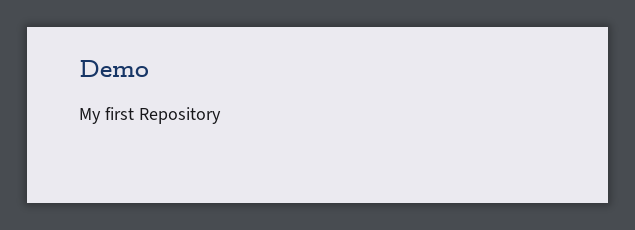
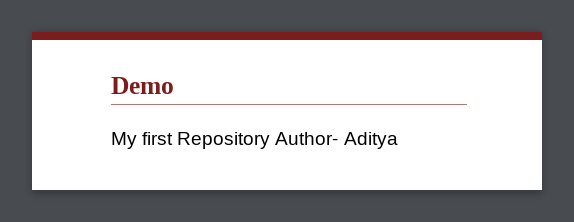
(221, 115) none -> [275,132,398,149] Author- Aditya

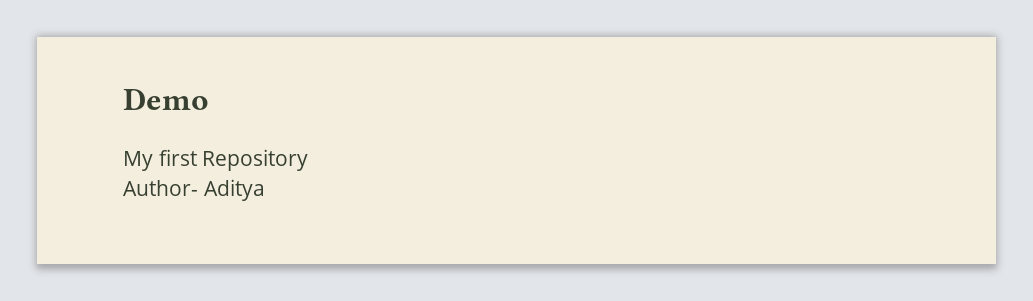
(271, 140) none -> (309, 160) //

